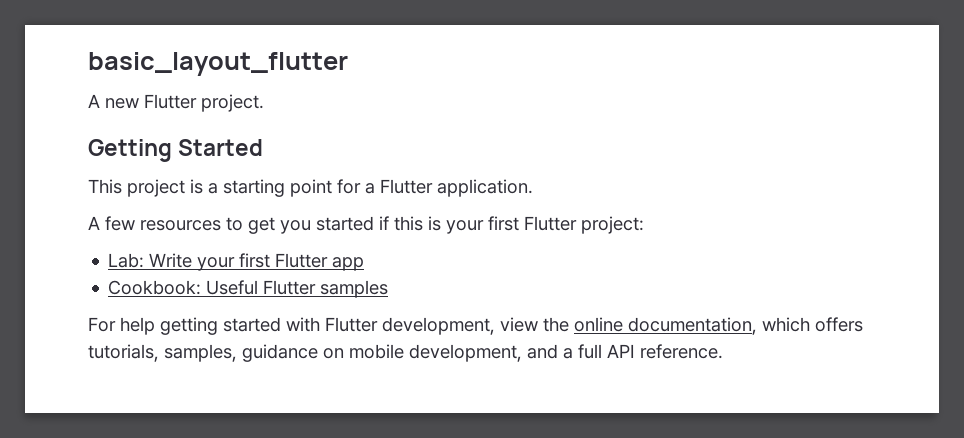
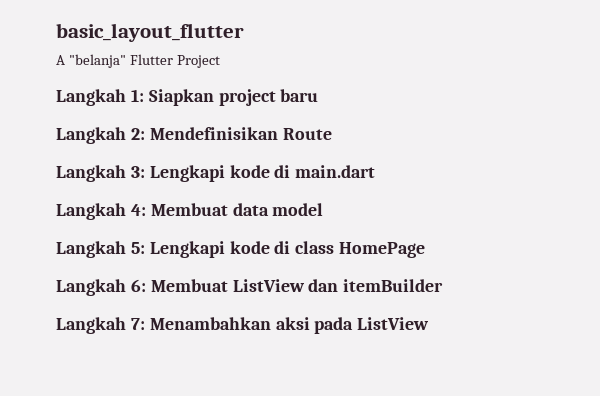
[105,94,264,112] [88,139,264,162] [88,179,533,197] [88,216,644,234] [108,253,365,271] [108,280,389,298] [88,317,863,335] [88,344,723,362] new Flutter project. // Getting Started // This project is a starting point for a Flutter application. // A few resources to get you started if this is your first Flutter project: // Lab: Write your first Flutter app // Cookbook: Useful Flutter samples // For help getting started with Flutter development, view the online documentation, which offers tutorials, samples, guidance on mobile development, and a full API reference. -> [68,54,220,68] [56,89,319,106] [56,127,332,144] [56,165,376,182] [56,203,324,220] [56,241,426,258] [56,279,444,296] [56,317,430,334] "belanja" Flutter Project // Langkah 1: Siapkan project baru // Langkah 2: Mendefinisikan Route // Langkah 3: Lengkapi kode di main.dart // Langkah 4: Membuat data model // Langkah 5: Lengkapi kode di class HomePage // Langkah 6: Membuat ListView dan itemBuilder // Langkah 7: Menambahkan aksi pada ListView

